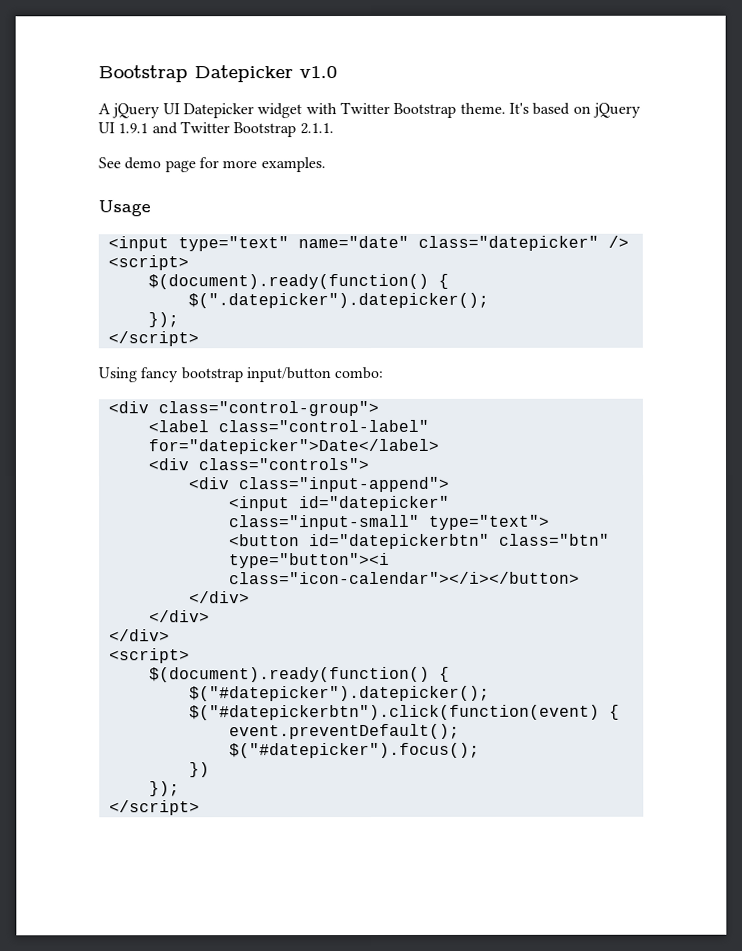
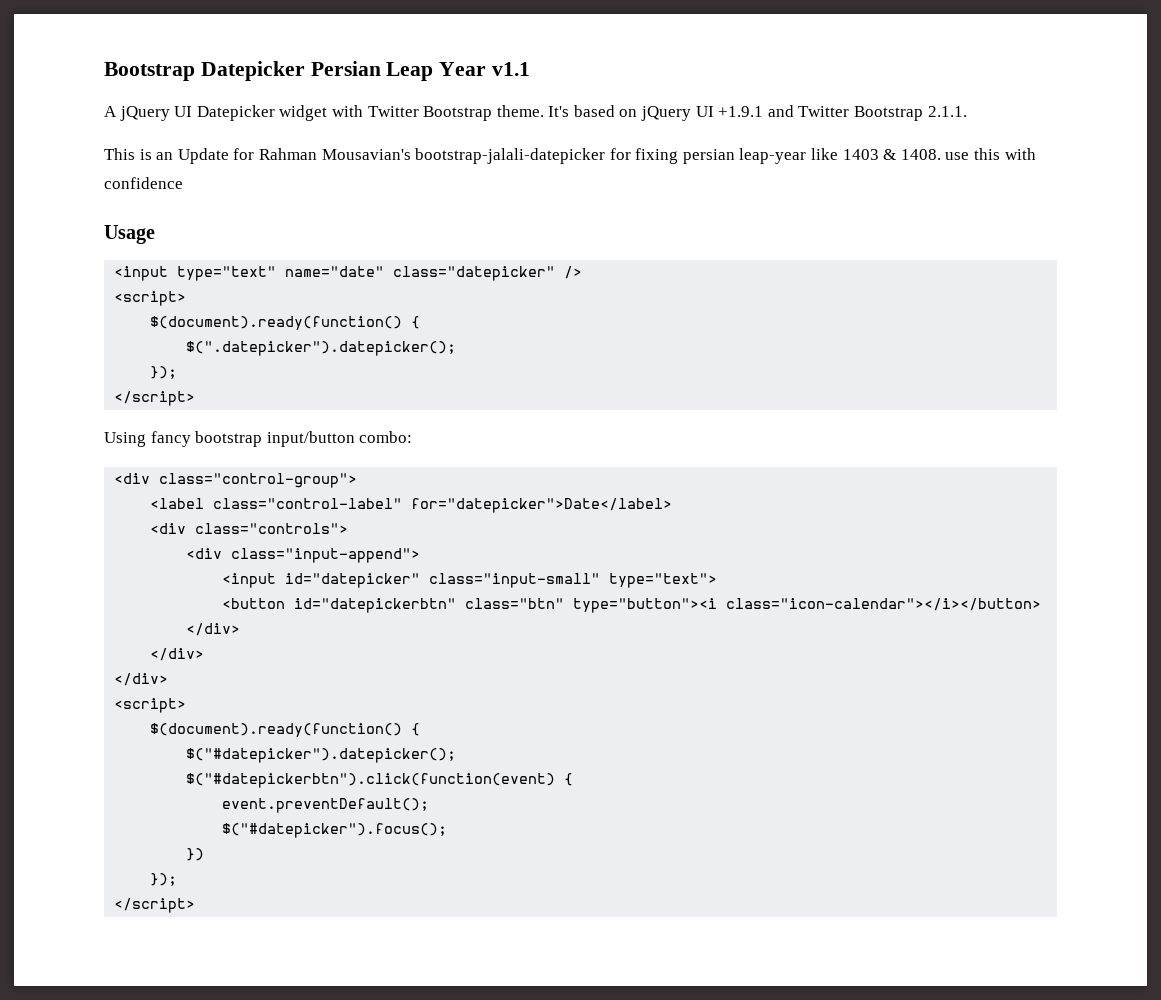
[299,66,337,79] v1.0 -> [310,61,531,81] Persian Leap Year v1.1
[118,123,149,134] 1.9.1 -> [718,106,764,117] +1.9.1
[98,157,326,173] See demo page for more examples. -> [104,148,1036,164] [104,177,183,189] This is an Update for Rahman Mousavian's bootstrap-jalali-datepicker for fixing persian leap-year like 1403 & 1408. use this with confidence

